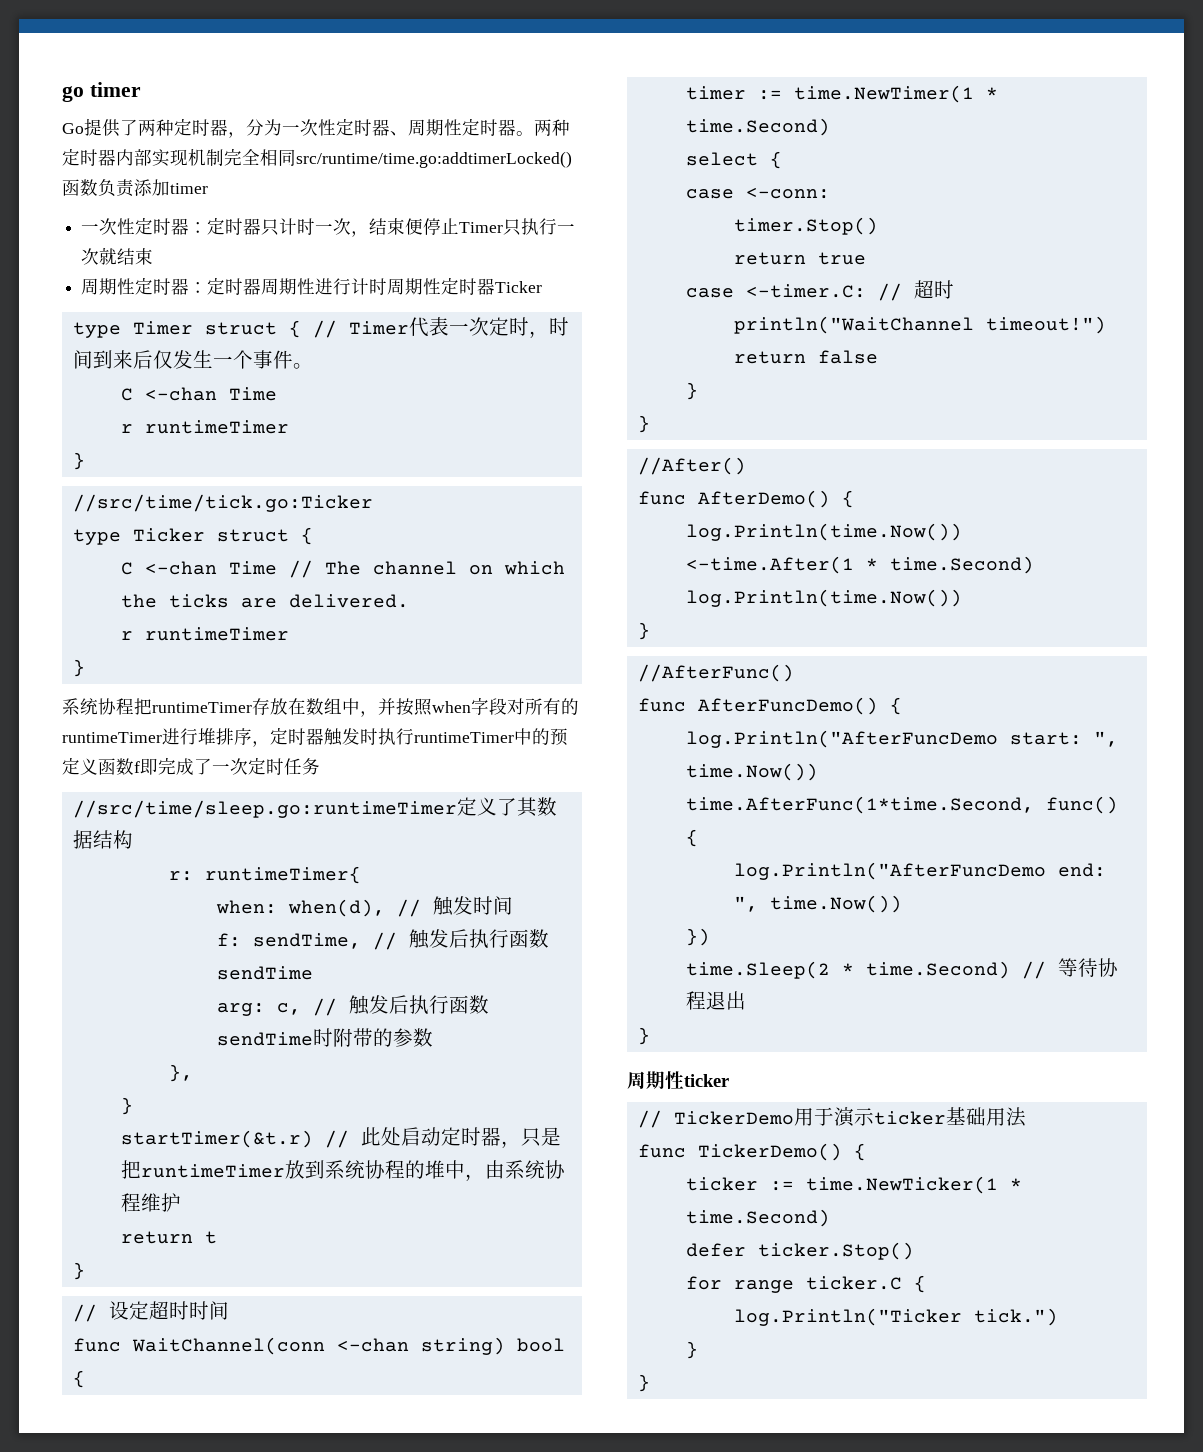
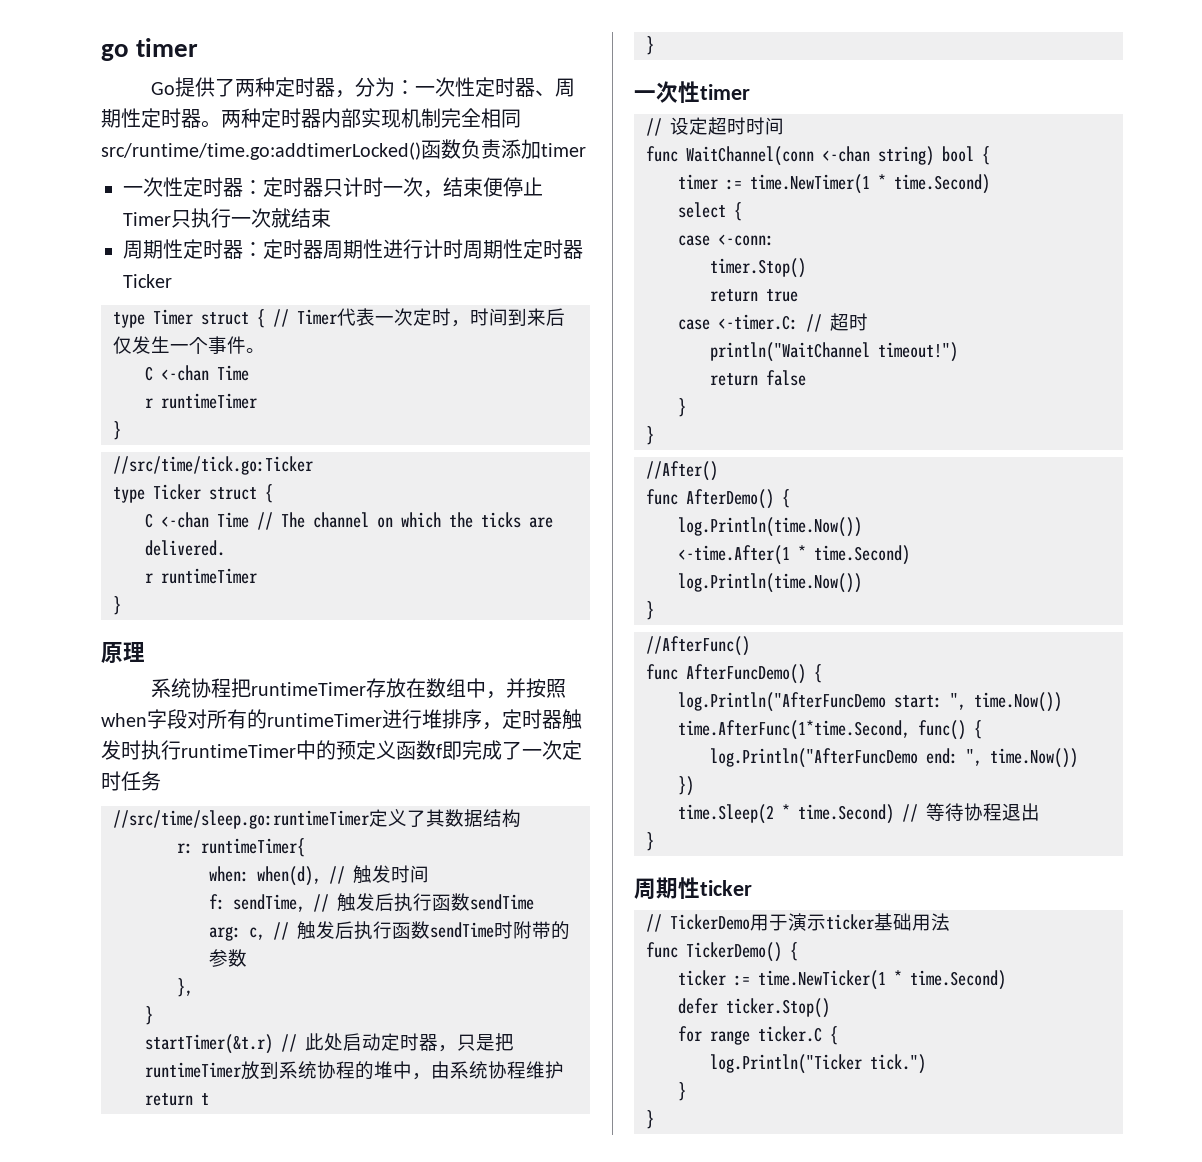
(282, 127) none -> [394,80,415,95] ：
(85, 668) none -> [101,642,145,663] // 原理
(85, 1271) none -> [634,81,750,103] // 一次性timer

